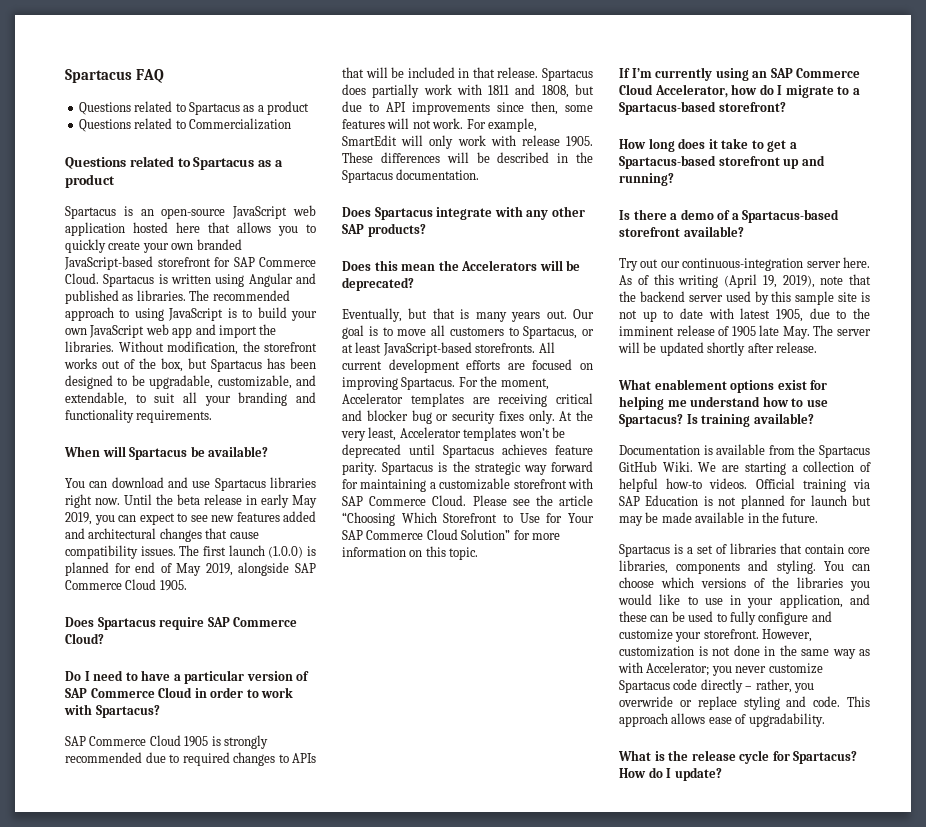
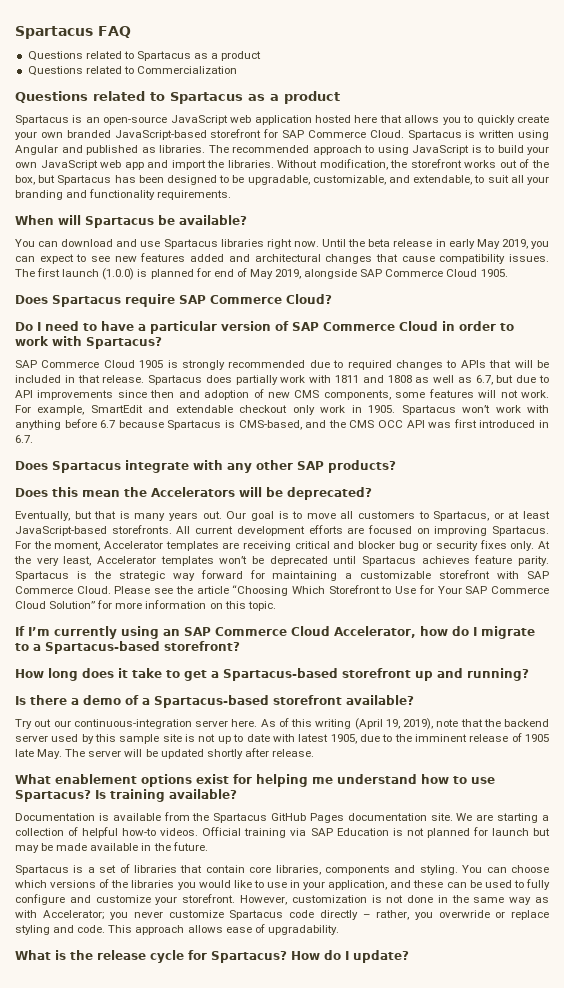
[541,85,569,98] 1808, -> [387,375,493,385] 1808 as well as 6.7,
[531,101,558,115] then, -> [150,389,391,400] then and adoption of new CMS components,
[401,135,593,149] [342,152,593,163] [342,169,480,183] will only work with release 1905. These differences will be described in the Spartacus documentation. -> [148,405,549,415] [15,419,550,430] [15,435,33,443] and extendable checkout only work in 1905. Spartacus won’t work with anything before 6.7 because Spartacus is CMS-based, and the CMS OCC API was first introduced in 6.7.
[662,461,693,472] Wiki. -> [309,813,453,823] Pages documentation site.

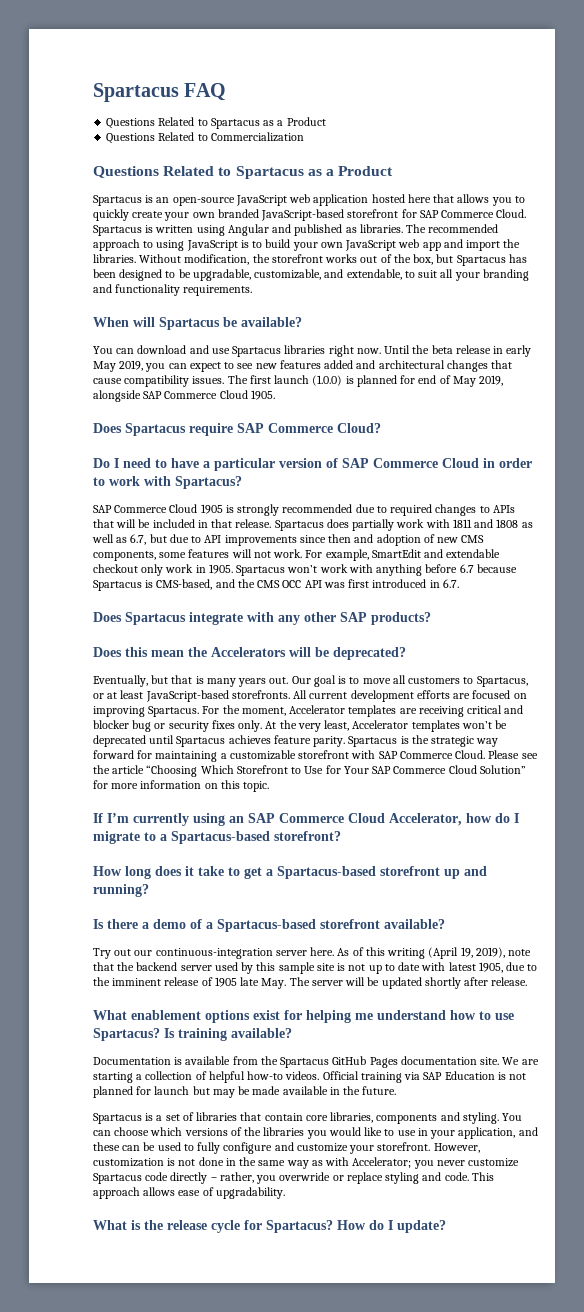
[85,51,262,61] [27,66,122,76] related to Spartacus as a product // Questions related -> [158,117,326,129] [106,132,195,144] Related to Spartacus as a Product // Questions Related
[93,91,340,104] related to Spartacus as a product -> [163,166,394,179] Related to Spartacus as a Product

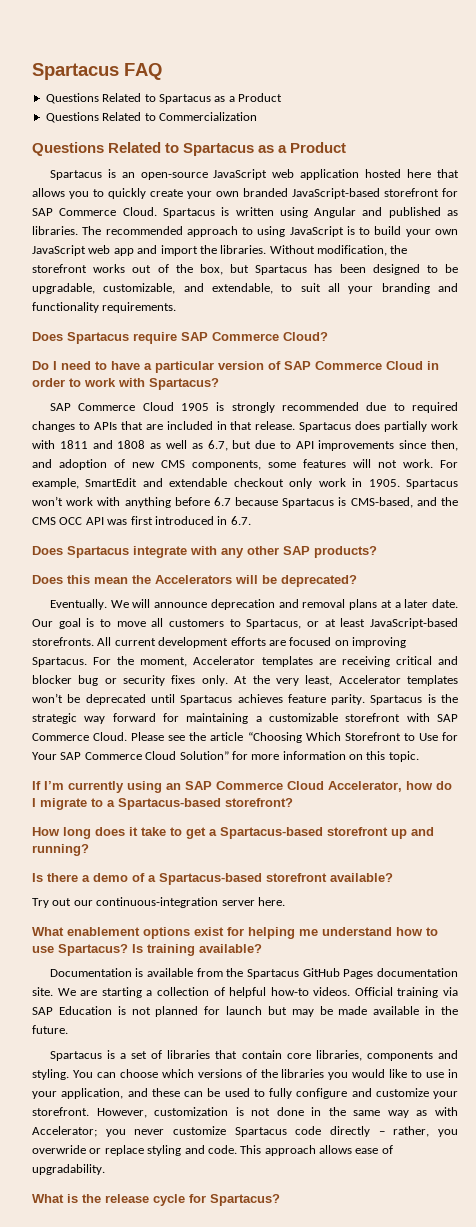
[93,317,302,330] [93,345,532,357] [93,360,513,372] [93,375,504,387] [93,390,275,402] // When will Spartacus be available? // You can download and use Spartacus libraries right now. Until the beta release in early May 2019, you can expect to see new features added and architectural changes that cause compatibility issues. The first launch (1.0.0) is planned for end of May 2019, alongside SAP Commerce Cloud 1905. -> (177, 307) none
[116,519,151,528] will be -> [145,424,163,430] are
[328,534,352,543] then -> [430,440,458,451] then,
[93,675,289,687] Eventually, but that is many years out. -> [49,599,458,610] Eventually. We will announce deprecation and removal plans at a later date.
[337,947,532,959] [93,962,538,974] [93,977,528,989] As of this writing (April 19, 2019), note that the backend server used by this sample site is not up to date with latest 1905, due to the imminent release of 1905 late May. The server will be updated shortly after release. -> (285, 901) none
[337,1220,446,1233] How do I update? -> (280, 1200) none

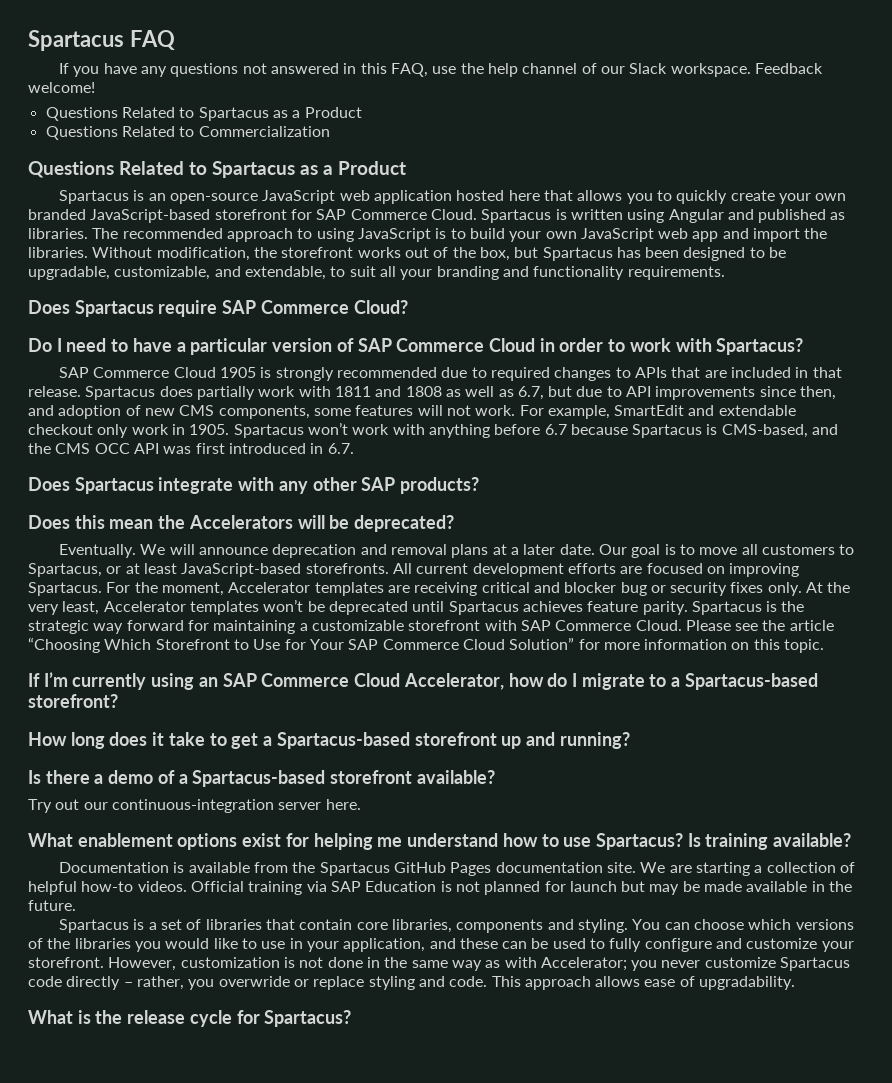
(162, 71) none -> [59,63,823,77] [28,82,95,93] // If you have any questions not answered in this FAQ, use the help channel of our Slack workspace. Feedback welcome!

